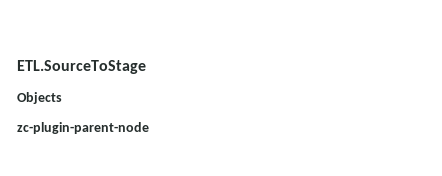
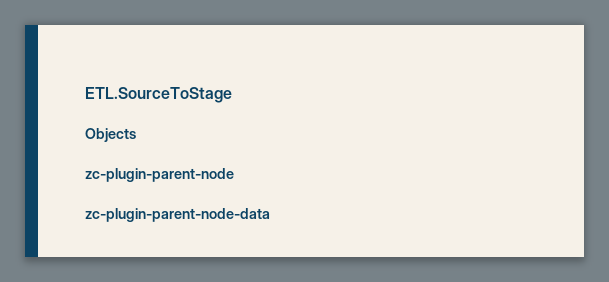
(149, 128) none -> [85,208,270,222] // zc-plugin-parent-node-data

